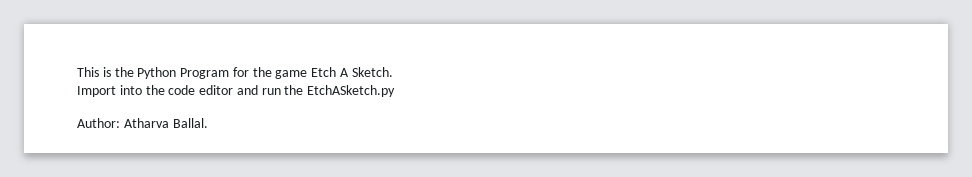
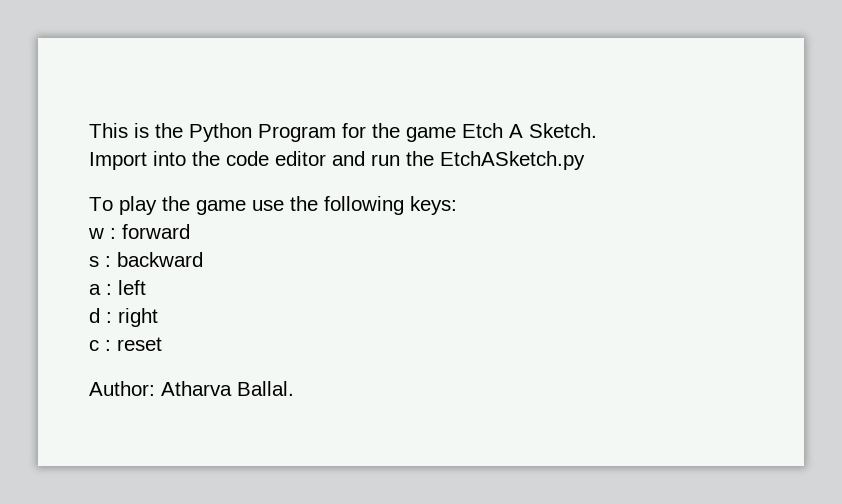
(396, 91) none -> [89,196,457,215] [88,224,190,239] [89,252,203,267] [89,280,146,295] [89,308,158,327] [89,337,162,351] // To play the game use the following keys: // w : forward // s : backward // a : left // d : right // c : reset

